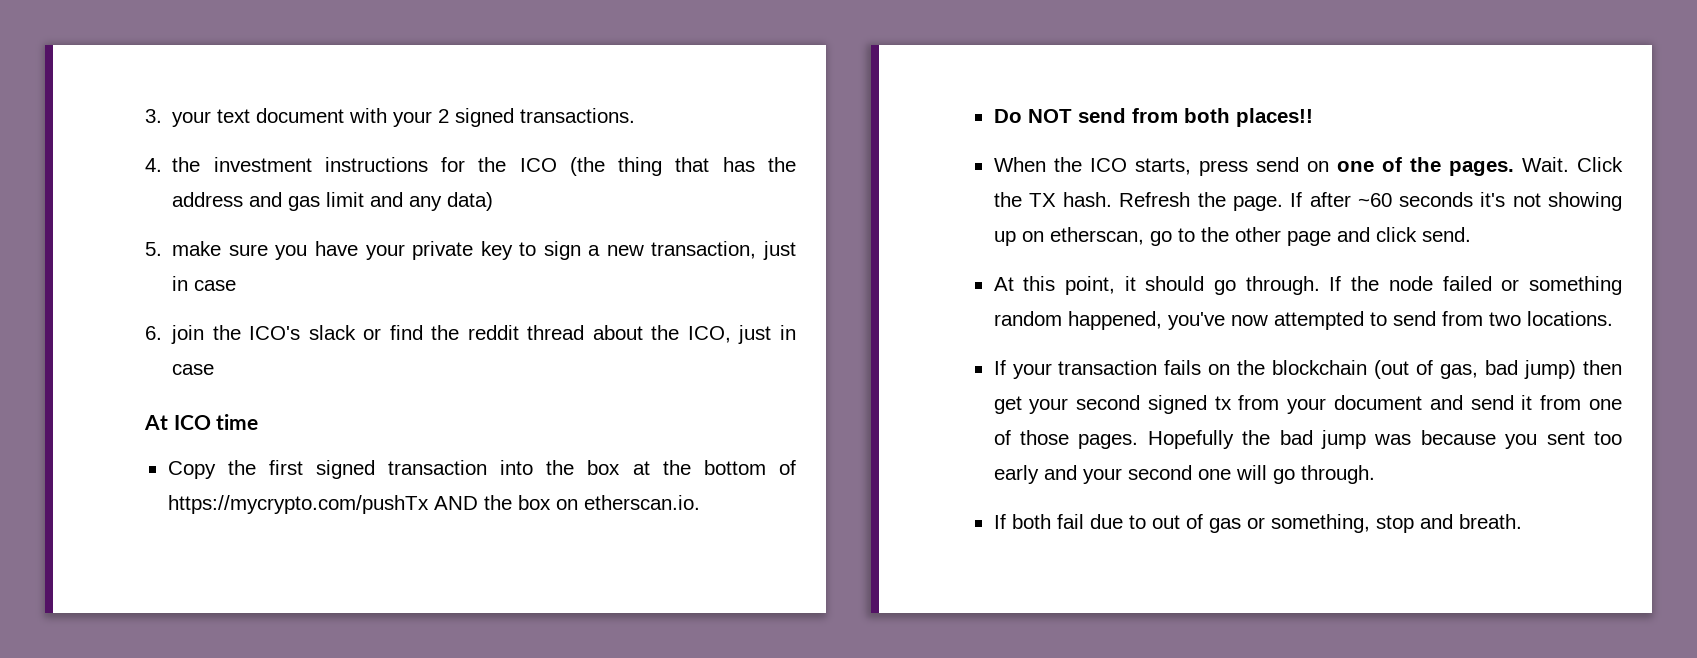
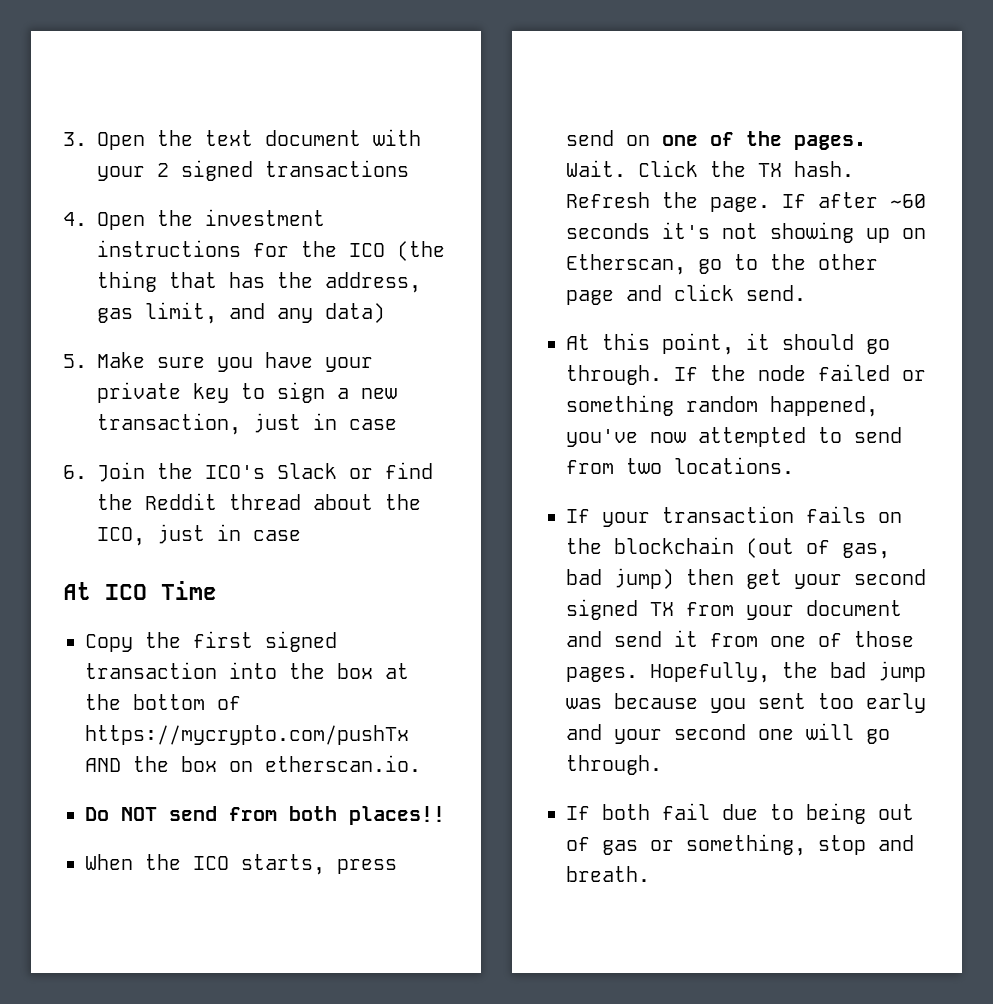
[172,111,212,127] your -> [97,130,193,150] Open the
[520,108,636,123] transactions. -> [265,160,409,177] transactions
(162, 165) none -> [97,212,145,230] Open
[172,192,365,211] address and gas limit -> [325,272,421,293] [97,302,217,324] address, gas limit,
[172,241,222,256] make -> [97,352,145,368] Make
[171,325,205,344] join -> [97,462,145,482] Join
[308,325,356,340] slack -> [277,463,337,479] Slack
[467,325,519,340] reddit -> [145,493,217,510] Reddit
[216,414,259,430] time -> [161,581,217,600] Time
[1049,227,1144,245] etherscan, -> [566,254,686,275] Etherscan,
[1214,396,1232,410] tx -> [650,602,674,616] TX
[1147,430,1234,449] Hopefully -> [650,662,770,683] Hopefully,
(1146, 522) none -> [806,803,866,824] being

